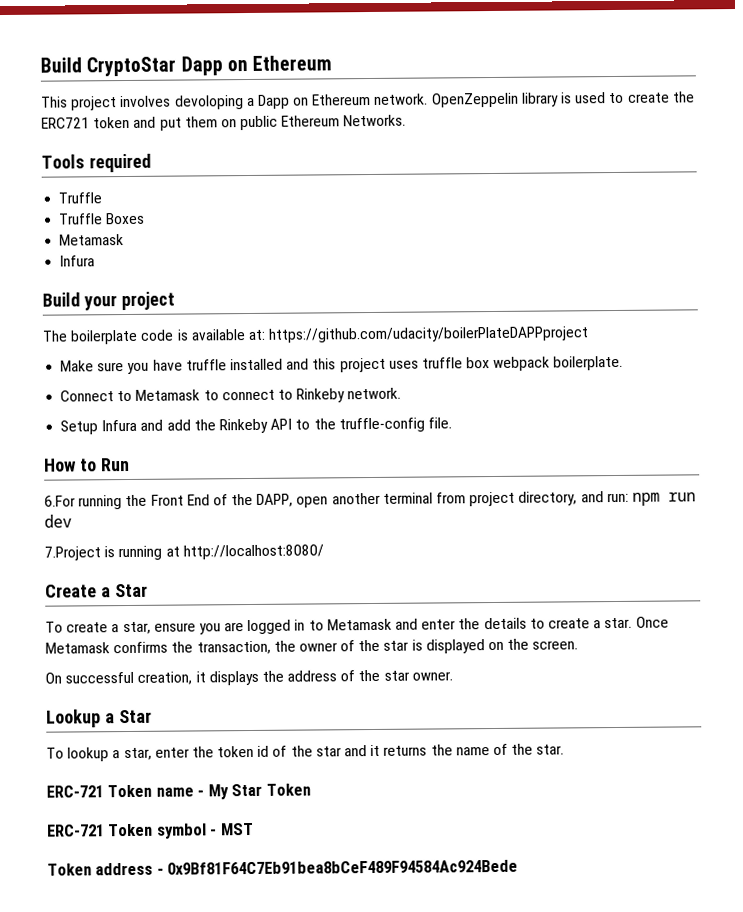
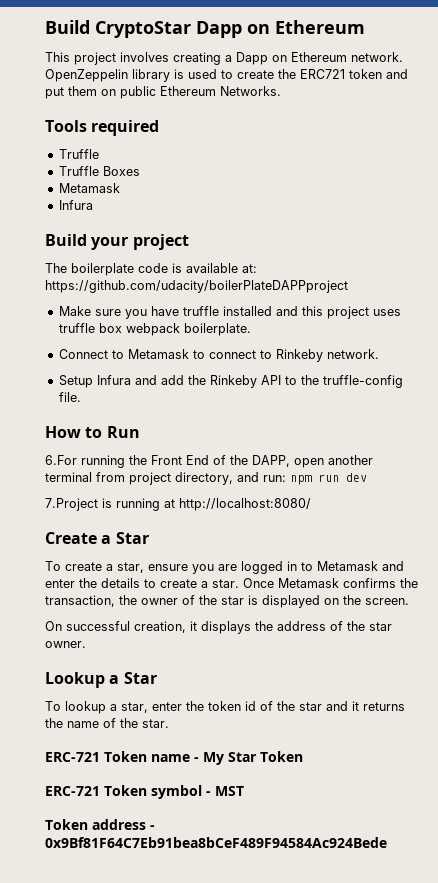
[174,95,244,110] devoloping -> [173,52,221,65] creating

